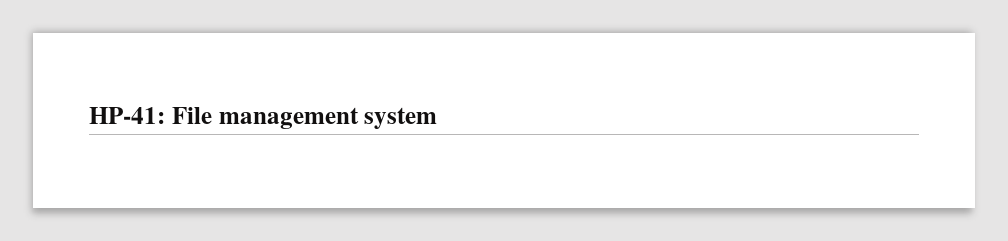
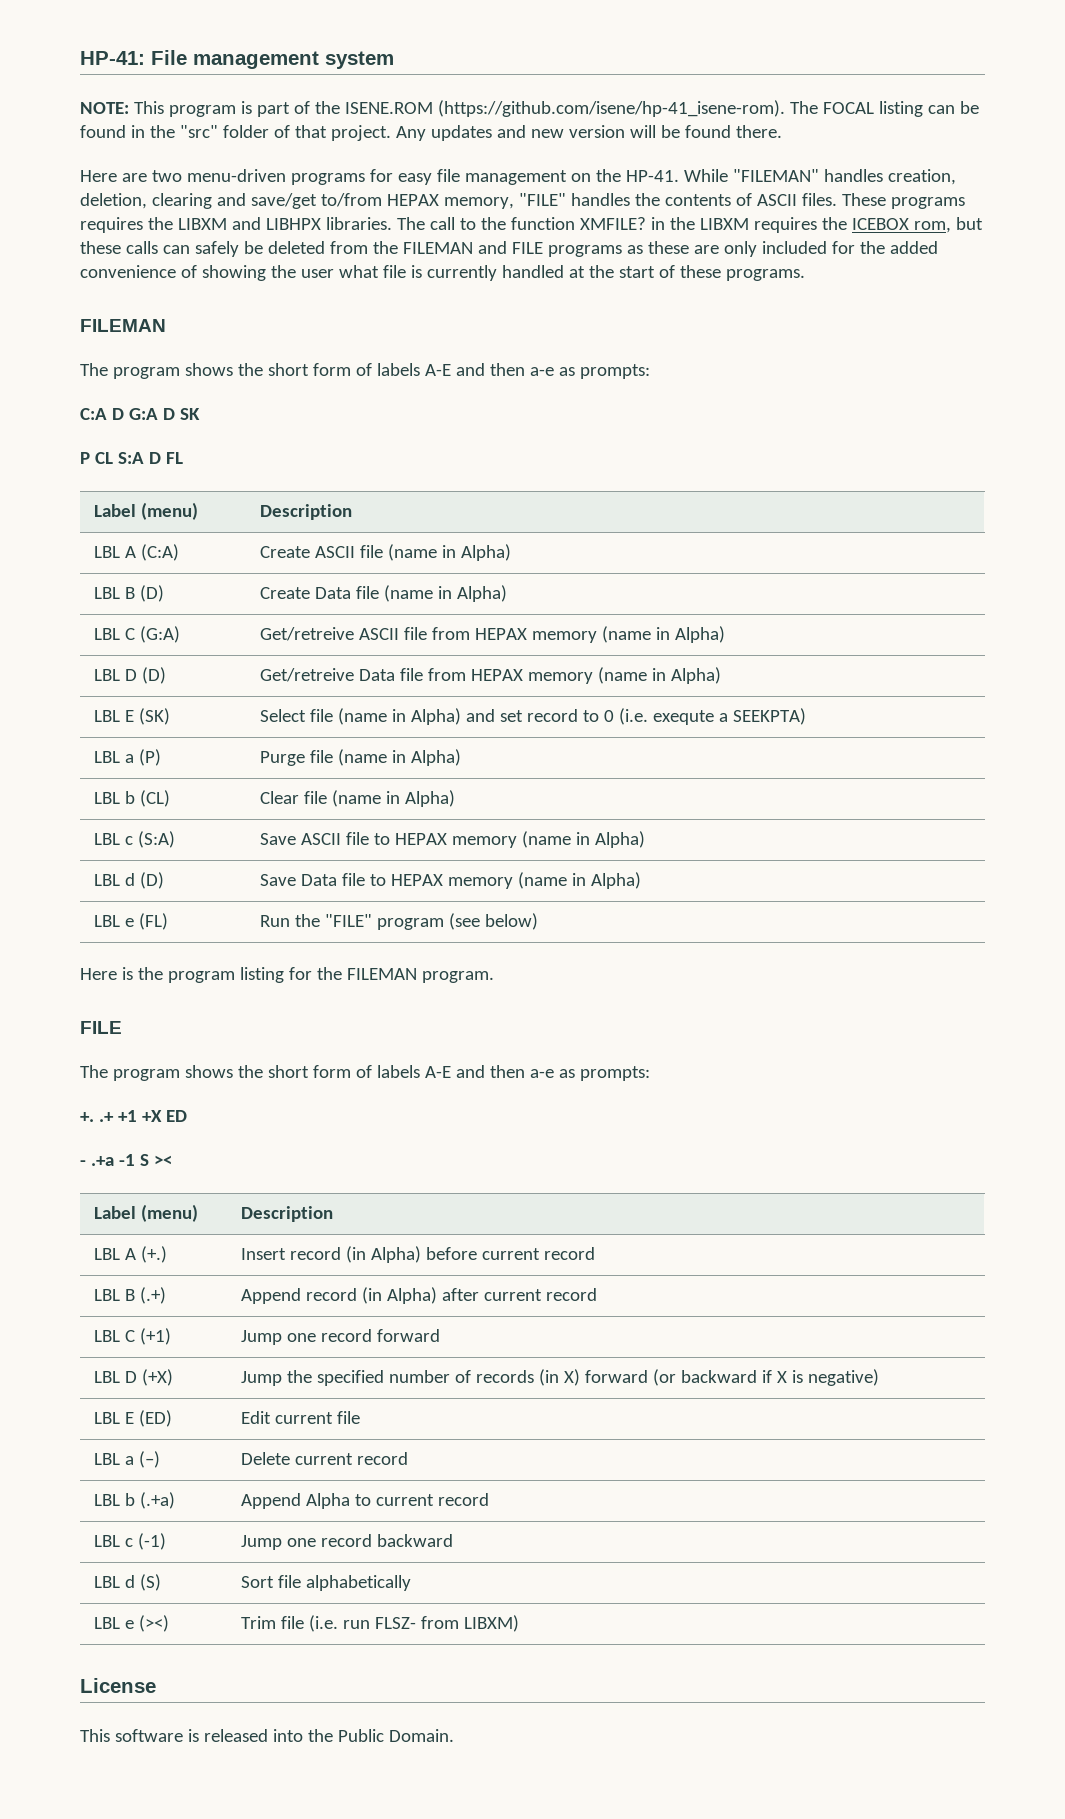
(438, 118) none -> [80,100,979,117] [80,125,782,141] [80,169,956,185] [80,193,965,209] [80,217,983,233] [80,241,938,257] [80,265,805,281] [80,319,166,332] [80,363,650,379] [80,408,200,420] [80,452,183,464] [93,502,198,520] [259,504,352,520] [93,544,179,561] [259,544,511,561] [93,585,164,602] [259,585,507,602] [93,626,180,643] [259,626,725,643] [93,667,166,684] [259,667,721,684] [93,708,170,725] [259,708,806,725] [93,749,161,766] [259,749,461,766] [93,790,170,807] [259,790,455,807] [93,831,175,848] [259,831,645,848] [93,872,164,889] [259,872,641,889] [93,913,168,930] [259,913,538,930] [80,967,494,983] [80,1021,122,1034] [80,1065,650,1081] [80,1110,187,1122] [80,1154,172,1166] [93,1204,198,1222] [240,1206,333,1222] [93,1246,167,1263] [240,1246,595,1263] [93,1287,166,1304] [240,1287,597,1304] [93,1328,171,1345] [240,1329,440,1345] [93,1369,173,1386] [240,1369,879,1386] [93,1410,172,1427] [240,1411,360,1424] [93,1451,160,1468] [240,1452,408,1465] [93,1492,175,1509] [240,1493,489,1509] [93,1533,166,1550] [240,1534,453,1550] [93,1574,161,1591] [240,1575,411,1591] [93,1615,169,1632] [240,1615,519,1632] [80,1678,156,1693] [80,1729,454,1742] // NOTE: This program is part of the ISENE.ROM (https://github.com/isene/hp-41_isene-rom). The FOCAL listing can be found in the "src" folder of that project. Any updates and new version will be found there. // Here are two menu-driven programs for easy file management on the HP-41. While "FILEMAN" handles creation, deletion, clearing and save/get to/from HEPAX memory, "FILE" handles the contents of ASCII files. These programs requires the LIBXM and LIBHPX libraries. The call to the function XMFILE? in the LIBXM requires the ICEBOX rom, but these calls can safely be deleted from the FILEMAN and FILE programs as these are only included for the added convenience of showing the user what file is currently handled at the start of these programs. // FILEMAN // The program shows the short form of labels A-E and then a-e as prompts: // C:A D G:A D SK // P CL S:A D FL // Label (menu) | Description // LBL A (C:A) | Create ASCII file (name in Alpha) // LBL B (D) | Create Data file (name in Alpha) // LBL C (G:A) | Get/retreive ASCII file from HEPAX memory (name in Alpha) // LBL D (D) | Get/retreive Data file from HEPAX memory (name in Alpha) // LBL E (SK) | Select file (name in Alpha) and set record to 0 (i.e. exequte a SEEKPTA) // LBL a (P) | Purge file (name in Alpha) // LBL b (CL) | Clear file (name in Alpha) // LBL c (S:A) | Save ASCII file to HEPAX memory (name in Alpha) // LBL d (D) | Save Data file to HEPAX memory (name in Alpha) // LBL e (FL) | Run the "FILE" program (see below) // Here is the program listing for the FILEMAN program. // FILE // The program shows the short form of labels A-E and then a-e as prompts: // +. .+ +1 +X ED // - .+a -1 S >< // Label (menu) | Description // LBL A (+.) | Insert record (in Alpha) before current record // LBL B (.+) | Append record (in Alpha) after current record // LBL C (+1) | Jump one record forward // LBL D (+X) | Jump the specified number of records (in X) forward (or backward if X is negative) // LBL E (ED) | Edit current file // LBL a (–) | Delete current record // LBL b (.+a) | Append Alpha to current record // LBL c (-1) | Jump one record backward // LBL d (S) | Sort file alphabetically // LBL e (><) | Trim file (i.e. run FLSZ- from LIBXM) // License // This software is released into the Public Domain.

